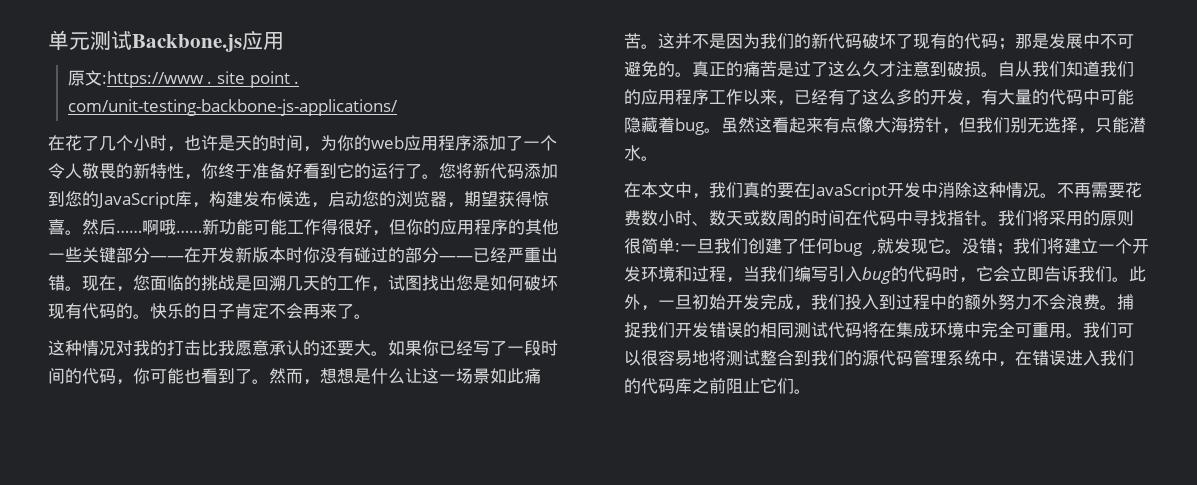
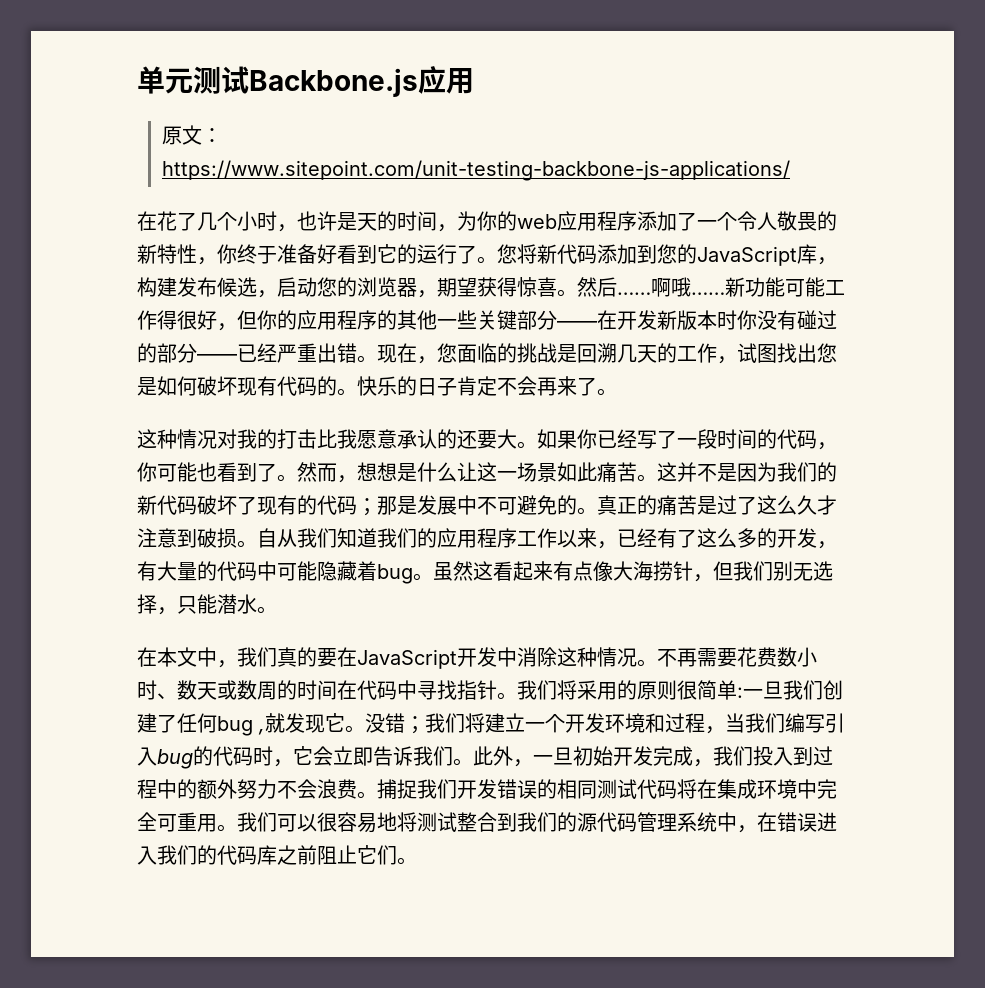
[101,71,300,88] [67,99,398,116] :https://www . site point . com/unit-testing-backbone-js-applications/ -> [201,128,222,143] [161,160,790,181] ：https://www.sitepoint.com/unit-testing-backbone-js-applications/

